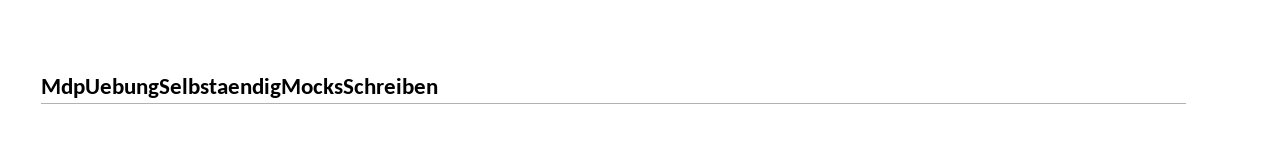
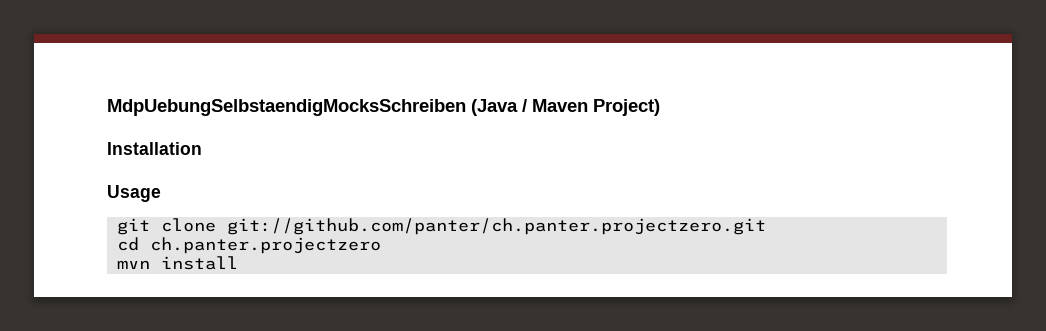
(438, 88) none -> [471,99,660,116] [107,142,202,155] [107,185,161,202] [117,218,767,235] [117,237,382,254] [117,256,239,270] (Java / Maven Project) // Installation // Usage // git clone git://github.com/panter/ch.panter.projectzero.git // cd ch.panter.projectzero // mvn install

